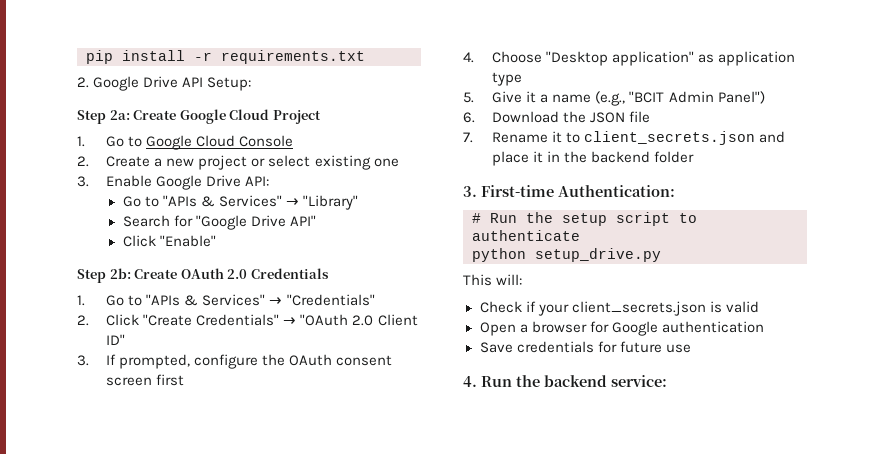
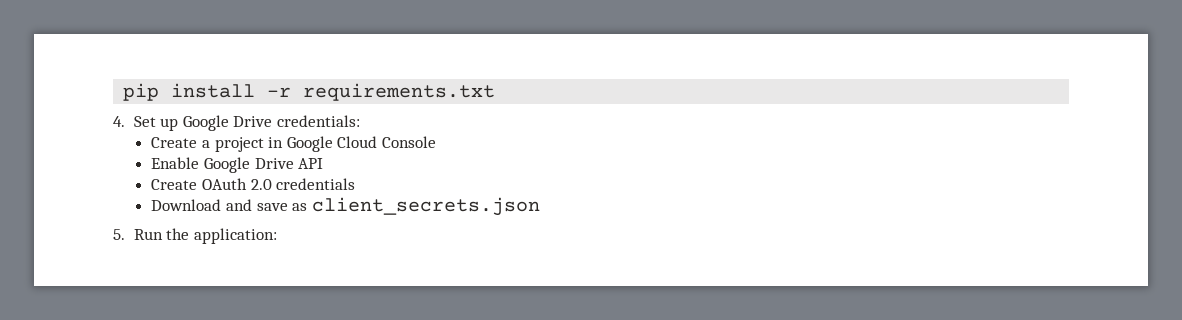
[77,76,252,91] [77,109,321,124] [77,135,294,150] [77,155,399,170] [77,175,270,190] [122,195,358,210] [122,215,316,230] [122,235,216,247] [77,268,329,283] [77,294,375,306] [77,314,418,326] [106,334,126,345] [77,354,393,369] [106,374,185,386] [463,51,796,66] [492,72,523,86] [463,91,765,106] [463,111,651,123] [463,131,786,145] [492,151,695,166] [463,185,675,197] [472,212,697,226] [472,230,580,241] [472,248,661,262] [463,274,523,286] [479,301,759,316] [479,321,764,336] [479,341,691,353] [463,375,667,387] 2. Google Drive API Setup: // Step 2a: Create Google Cloud Project // 1. Go to Google Cloud Console // 2. Create a new project or select existing one // 3. Enable Google Drive API: // Go to "APIs & Services" → "Library" // Search for "Google Drive API" // Click "Enable" // Step 2b: Create OAuth 2.0 Credentials // 1. Go to "APIs & Services" → "Credentials" // 2. Click "Create Credentials" → "OAuth 2.0 Client ID" // 3. If prompted, configure the OAuth consent screen first // 4. Choose "Desktop application" as application type // 5. Give it a name (e.g., "BCIT Admin Panel") // 6. Download the JSON file // 7. Rename it to client_secrets.json and place it in the backend folder // 3. First-time Authentication: // # Run the setup script to authenticate // python setup_drive.py // This will: // Check if your client_secrets.json is valid // Open a browser for Google authentication // Save credentials for future use // 4. Run the backend service: -> [113,115,360,131] [151,136,437,152] [151,157,324,173] [151,178,356,190] [151,197,540,216] [113,228,277,244] 4. Set up Google Drive credentials: // Create a project in Google Cloud Console // Enable Google Drive API // Create OAuth 2.0 credentials // Download and save as client_secrets.json // 5. Run the application:

